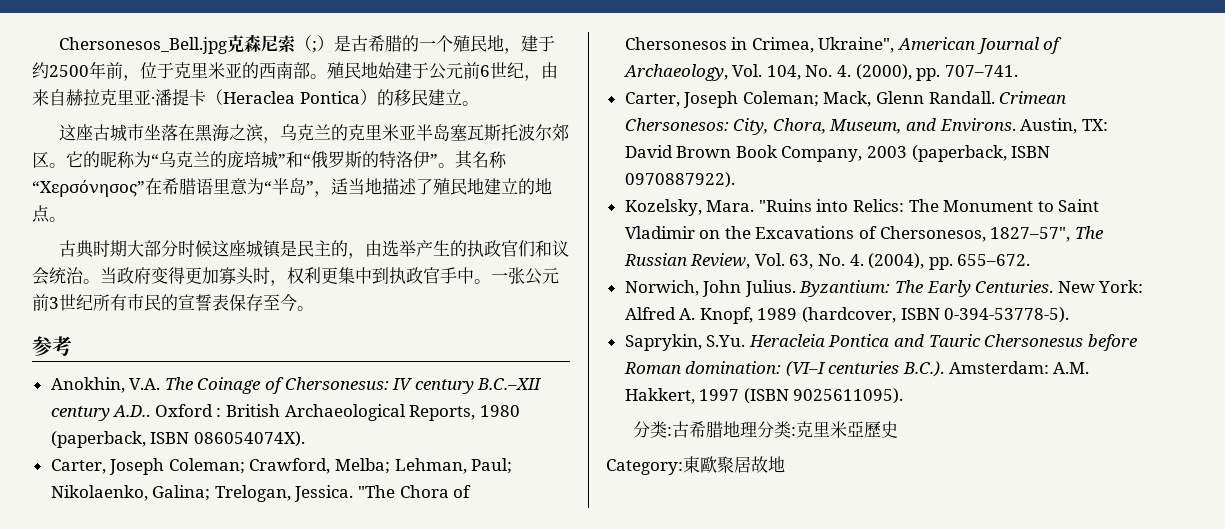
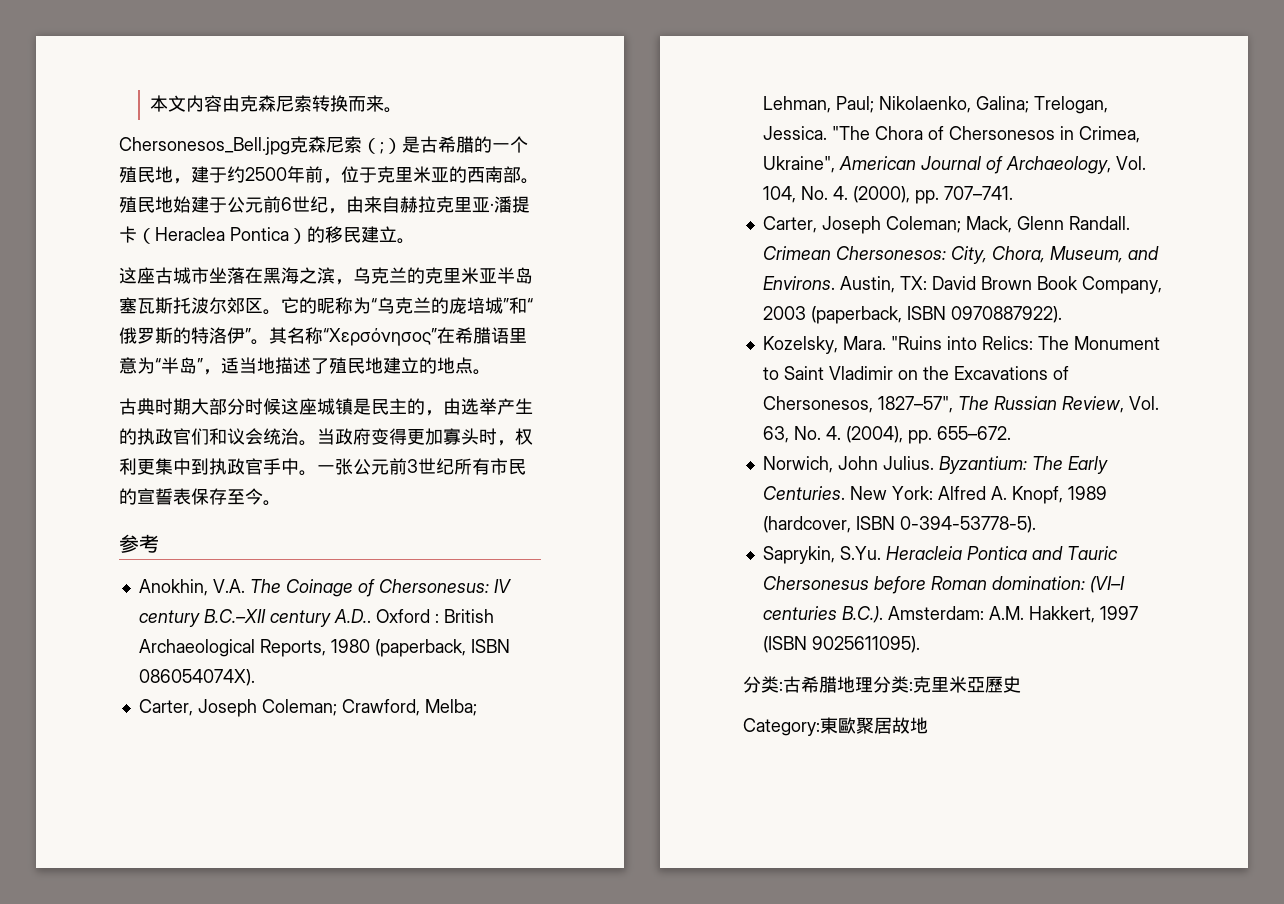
(59, 45) none -> [150,95,403,113] 本文内容由克森尼索转换而来。 //

